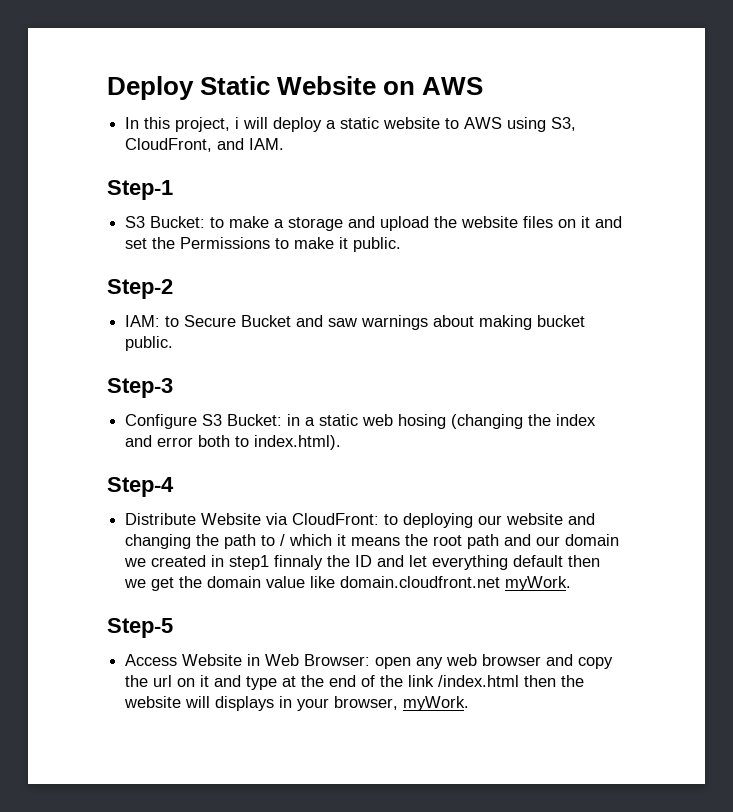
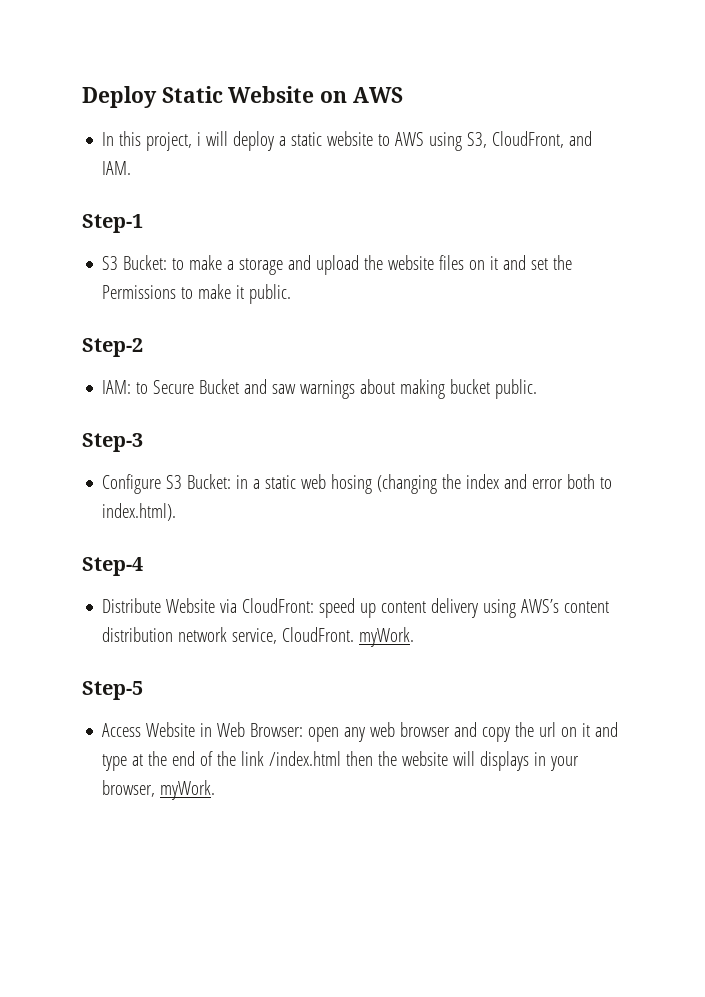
[384,513,596,528] [125,534,620,549] [124,555,601,570] [124,576,501,591] to deploying our website and changing the path to / which it means the root path and our domain we created in step1 finnaly the ID and let everything default then we get the domain value like domain.cloudfront.net -> [319,598,610,618] [102,627,355,644] speed up content delivery using AWS’s content distribution network service, CloudFront.

